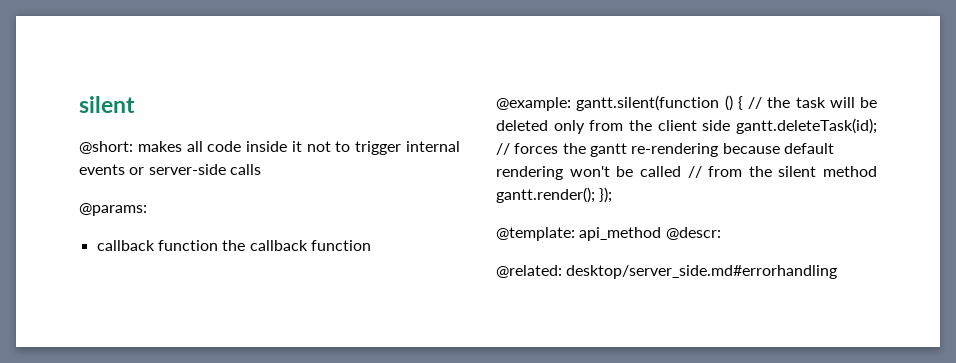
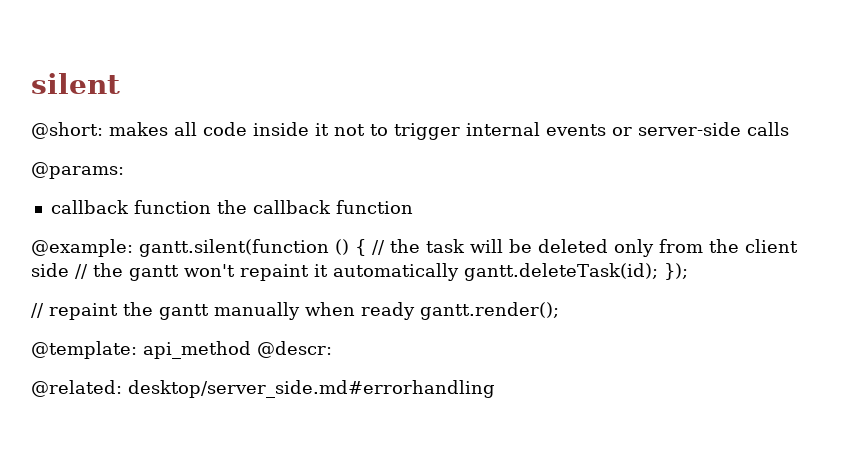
[736,118,877,134] [496,143,834,157] [496,166,877,180] gantt.deleteTask(id); // forces the gantt re-rendering because default rendering won't be called // from the silent method -> [75,263,688,281] [31,302,415,320] // the gantt won't repaint it automatically gantt.deleteTask(id); }); // // repaint the gantt manually when ready
[599,187,613,203] }); -> (559, 311) none

